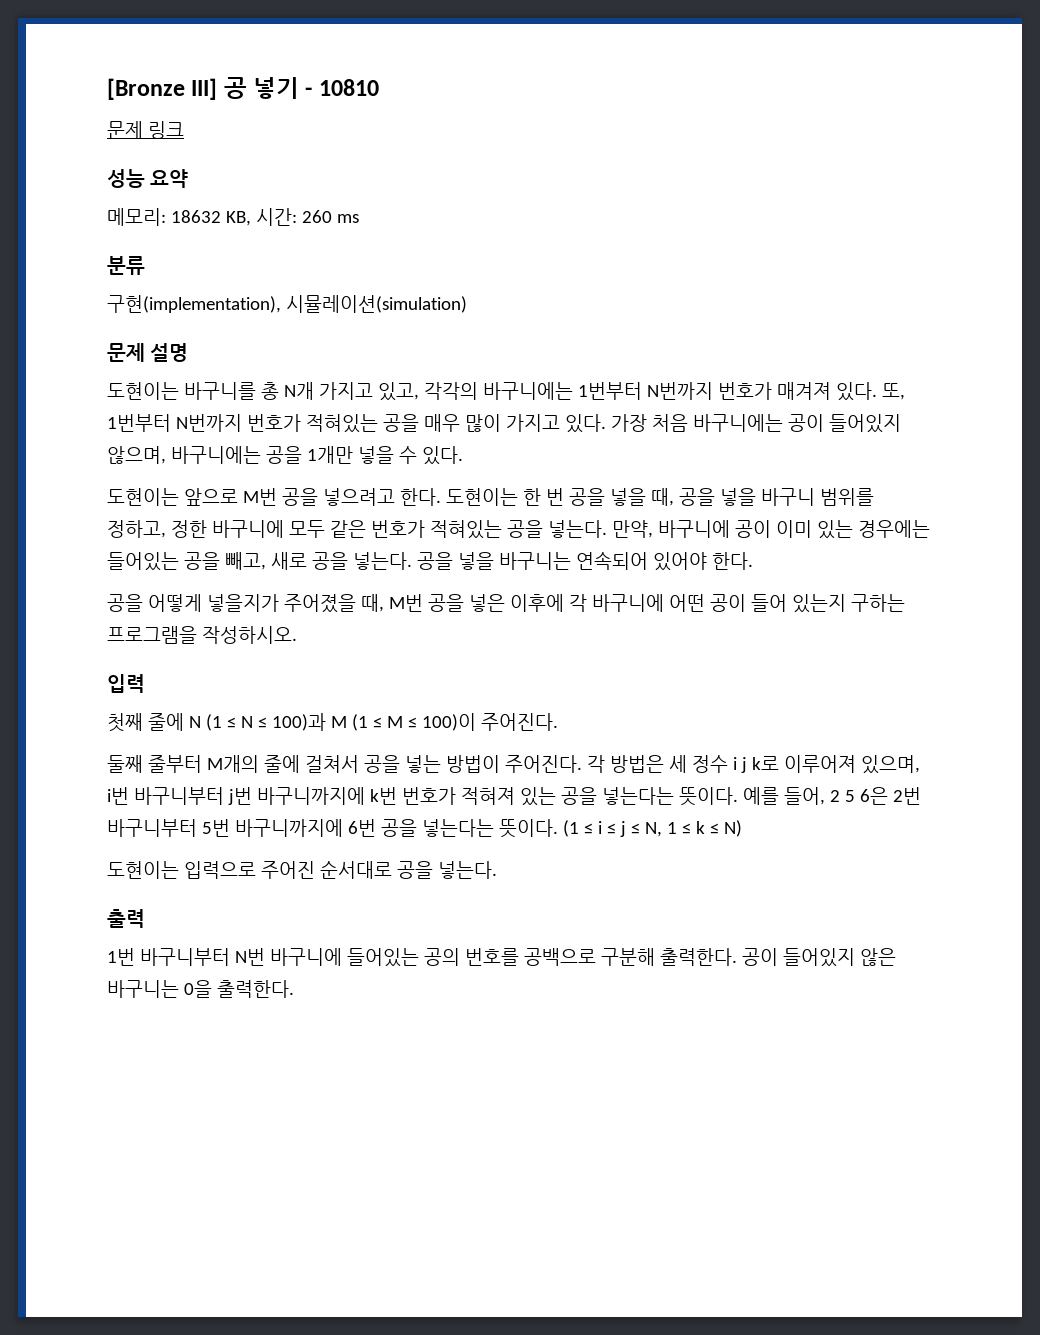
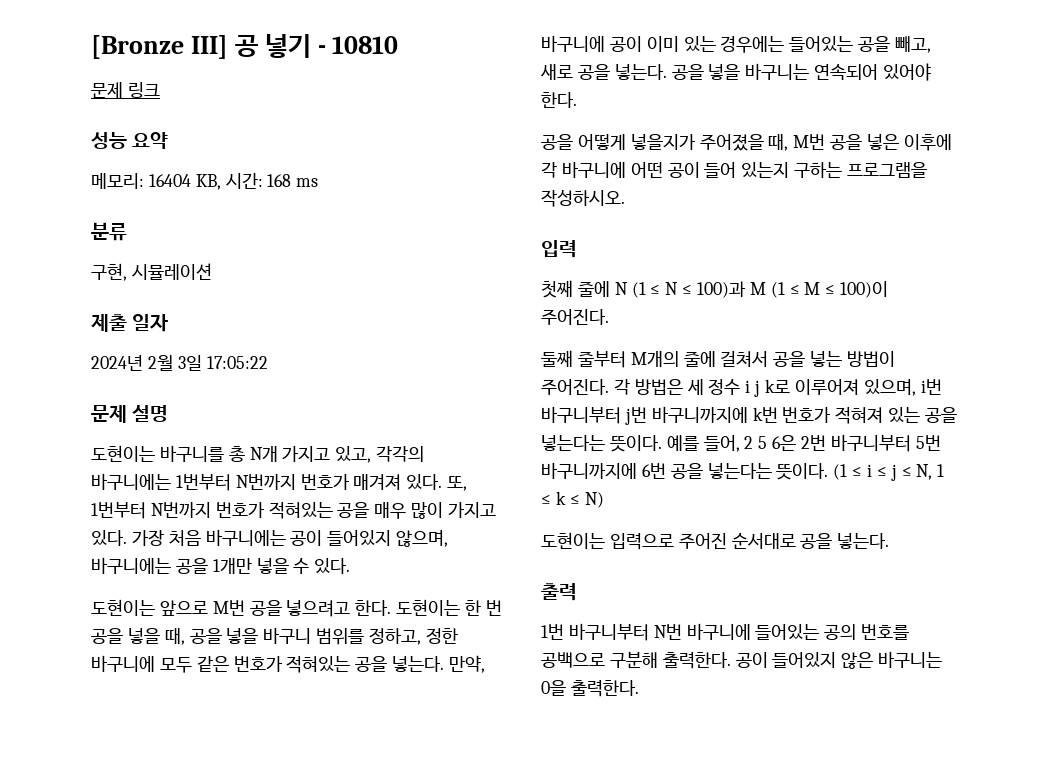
[170,210,221,223] 18632 -> [148,174,191,187] 16404
[301,210,332,223] 260 -> [267,174,292,187] 168
[107,295,467,313] 구현(implementation), 시뮬레이션(simulation) -> [91,263,212,281] [91,314,169,332] [91,355,268,371] 구현, 시뮬레이션 // 제출 일자 // 2024년 2월 3일 17:05:22

